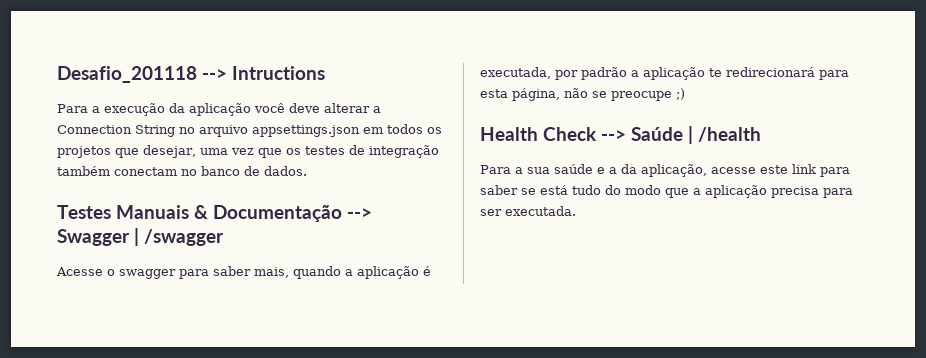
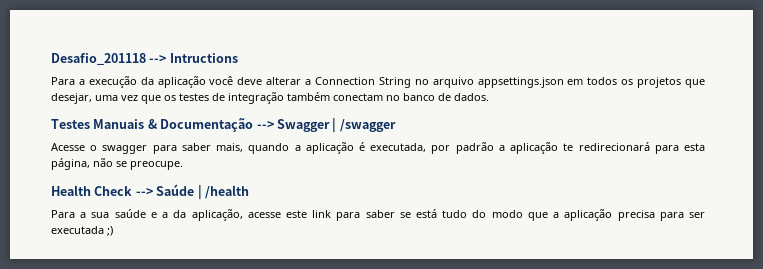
[611,88,685,101] preocupe ;) -> [130,161,183,170] preocupe.
[505,206,576,216] executada. -> [51,226,113,236] executada ;)

